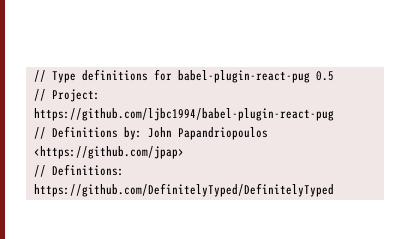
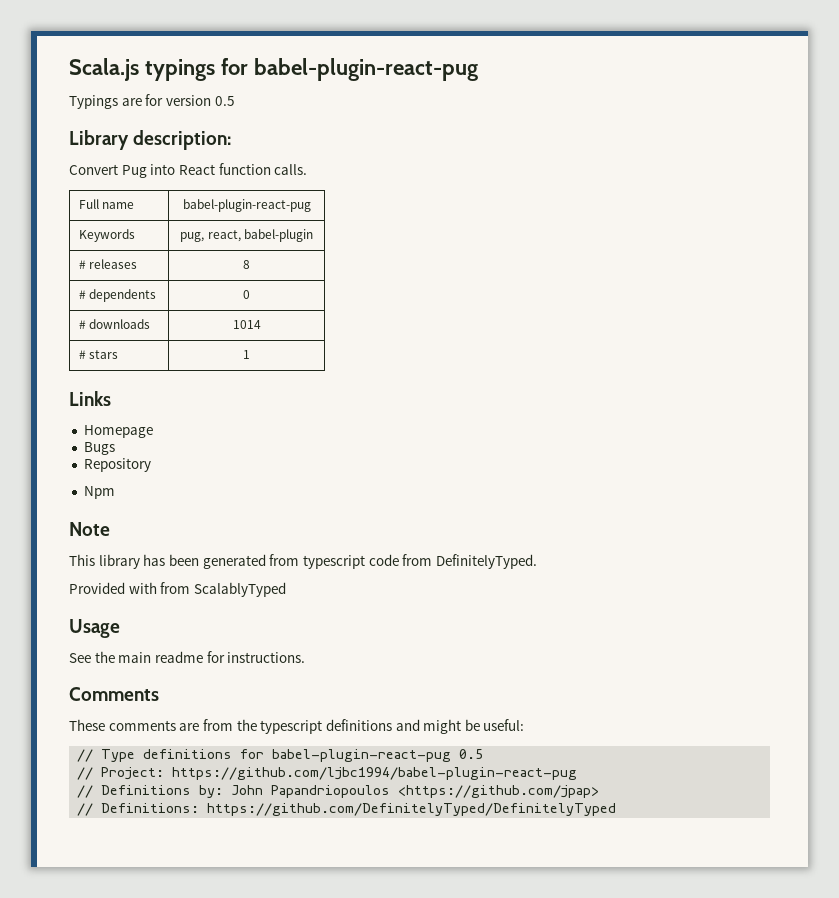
(34, 76) none -> [69,58,478,81] [69,94,235,109] [69,130,232,150] [69,163,308,178] [79,199,135,209] [182,199,311,212] [79,229,136,242] [180,229,313,242] [79,259,138,269] [243,260,250,269] [79,289,157,302] [243,290,250,299] [79,319,151,329] [232,320,261,329] [79,350,119,359] [243,350,250,359] [69,391,111,406] [83,425,153,438] [83,442,115,455] [83,458,151,472] [83,486,115,499] [69,522,110,536] [69,554,537,569] [69,582,286,597] [69,619,120,638] [69,651,306,663] [69,687,159,701] [69,719,525,734] Scala.js typings for babel-plugin-react-pug // Typings are for version 0.5 // Library description: // Convert Pug into React function calls. // Full name | babel-plugin-react-pug // Keywords | pug, react, babel-plugin // # releases | 8 // # dependents | 0 // # downloads | 1014 // # stars | 1 // Links // Homepage // Bugs // Repository // Npm // Note // This library has been generated from typescript code from DefinitelyTyped. // Provided with from ScalablyTyped // Usage // See the main readme for instructions. // Comments // These comments are from the typescript definitions and might be useful: //

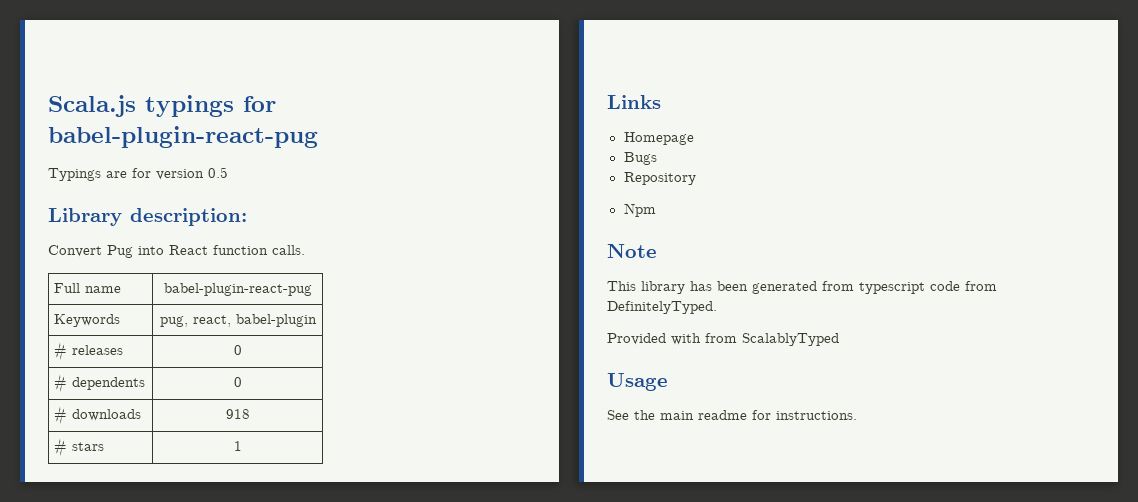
[243,260,250,269] 8 -> [233,345,242,355] 0
[232,320,261,329] 1014 -> [225,409,250,419] 918
[69,687,159,701] [69,719,525,734] [77,749,484,762] [77,767,578,780] [77,785,600,798] [77,803,617,816] // Comments // These comments are from the typescript definitions and might be useful: // // Type definitions for babel-plugin-react-pug 0.5 // // Project: https://github.com/ljbc1994/babel-plugin-react-pug // // Definitions by: John Papandriopoulos <https://github.com/jpap> // // Definitions: https://github.com/DefinitelyTyped/DefinitelyTyped -> (857, 415) none

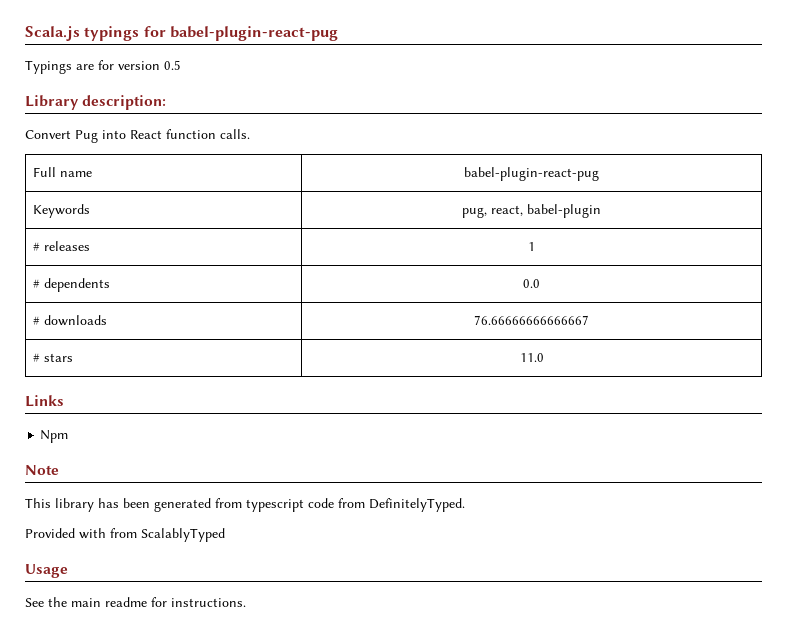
[233,345,242,355] 0 -> [528,242,535,251] 1
[233,377,242,387] 0 -> [523,279,540,288] 0.0
[225,409,250,419] 918 -> [474,315,589,325] 76.66666666666667
[233,441,242,451] 1 -> [519,353,544,362] 11.0
[623,132,694,145] [623,152,657,165] [623,172,696,185] // Homepage // Bugs // Repository -> (64, 401) none

